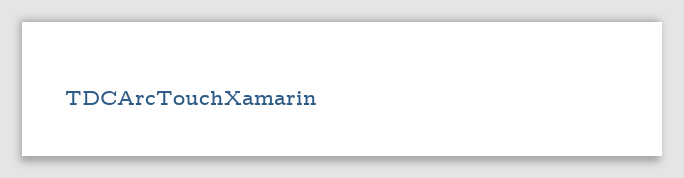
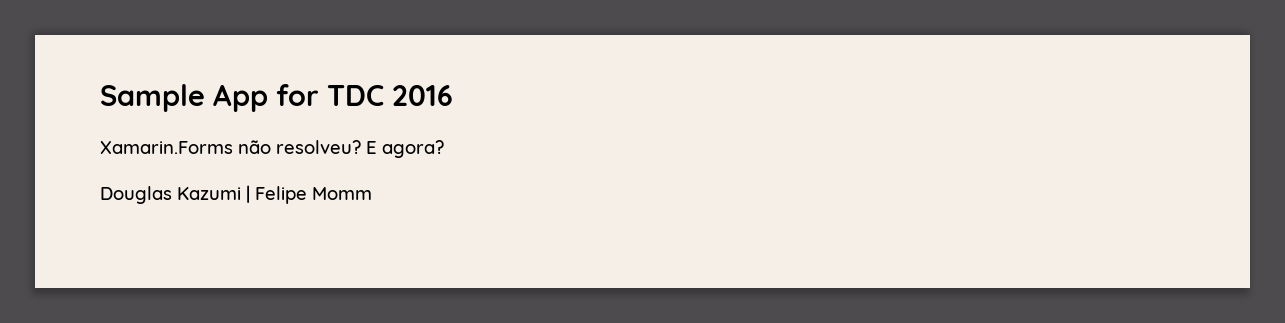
[65,91,317,105] TDCArcTouchXamarin -> [100,84,453,112] [100,140,444,158] [100,185,372,204] Sample App for TDC 2016 // Xamarin.Forms não resolveu? E agora? // Douglas Kazumi | Felipe Momm

